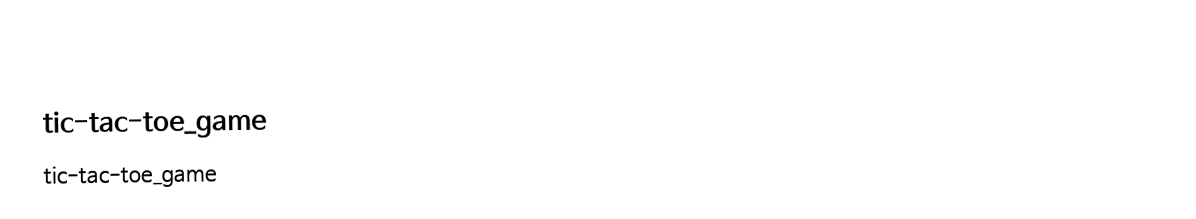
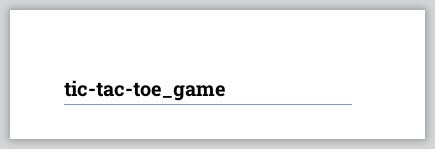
[42,108,267,140] [43,164,218,189] tic-tac-toe_game // tic-tac-toe_game -> [64,80,226,101] tic-tac-toe_game

